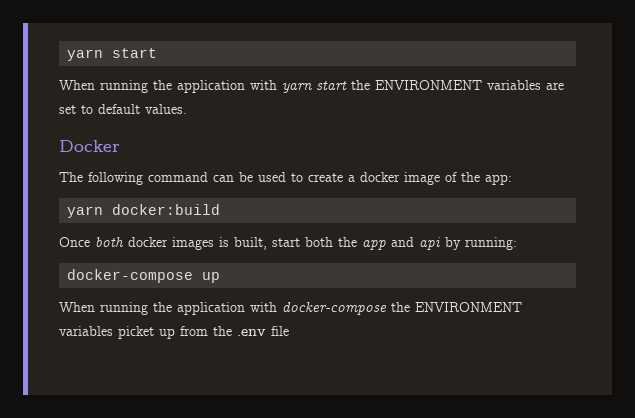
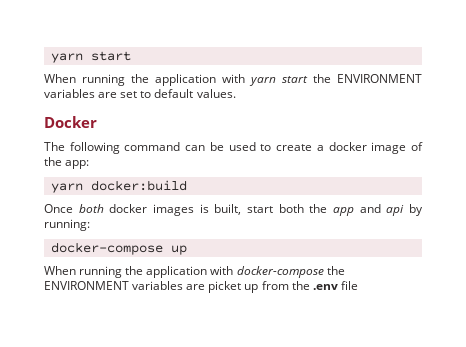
(113, 331) none -> [186,284,206,290] are

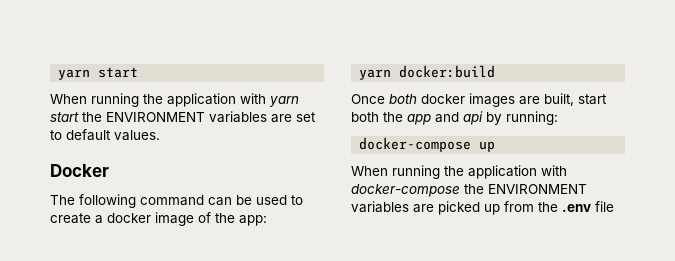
[199,204,209,213] is -> [519,96,540,105] are
[208,281,242,293] picket -> [438,201,480,215] picked

